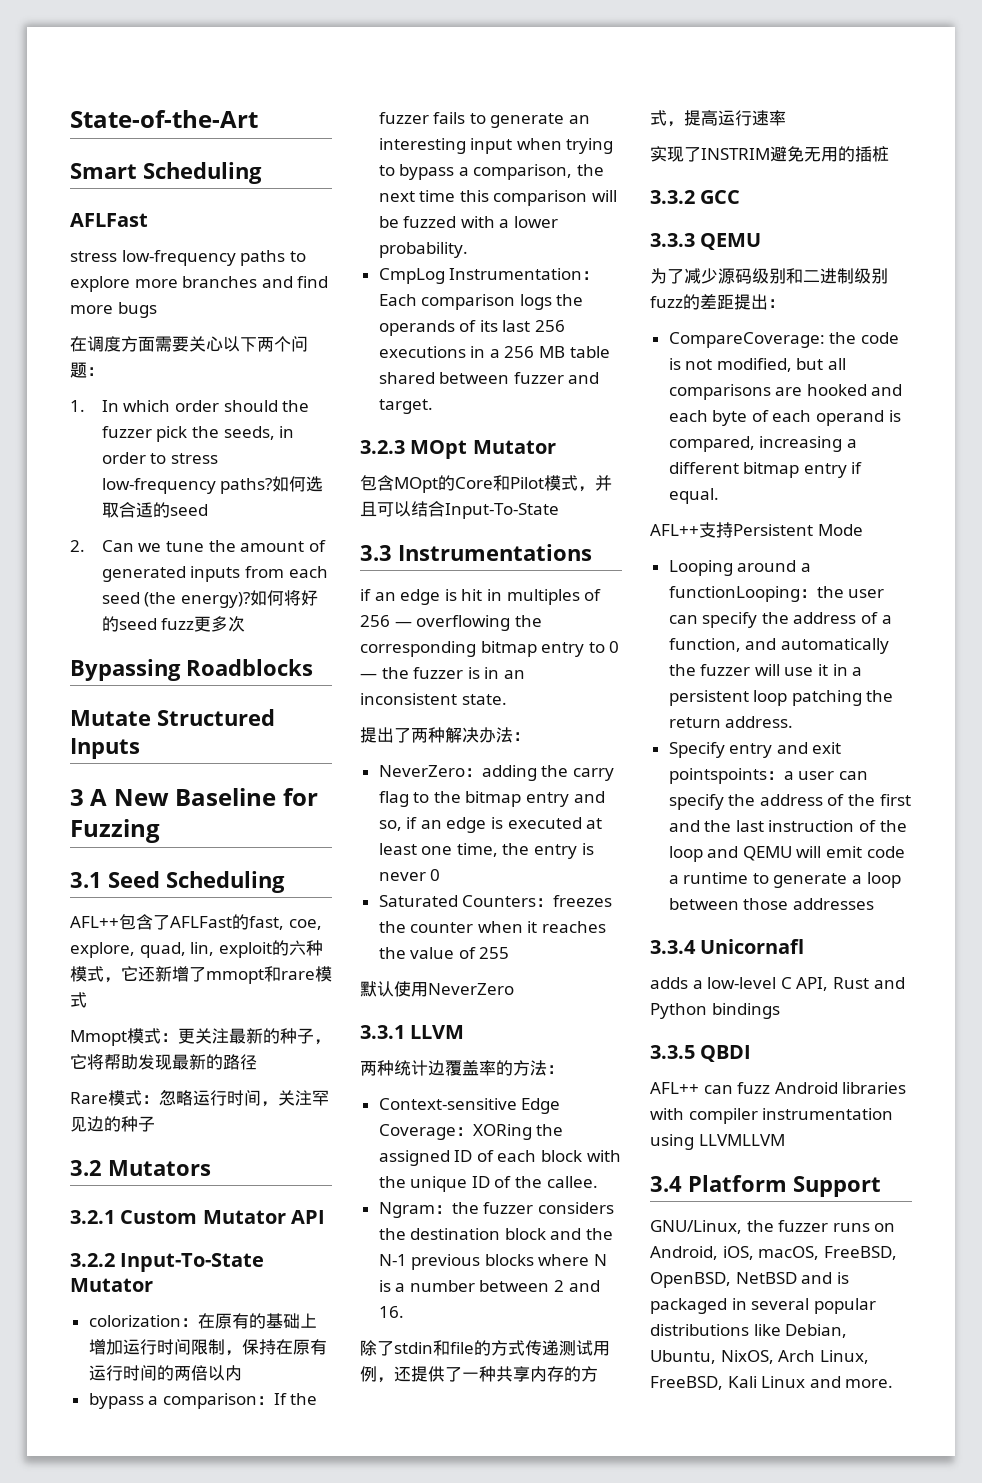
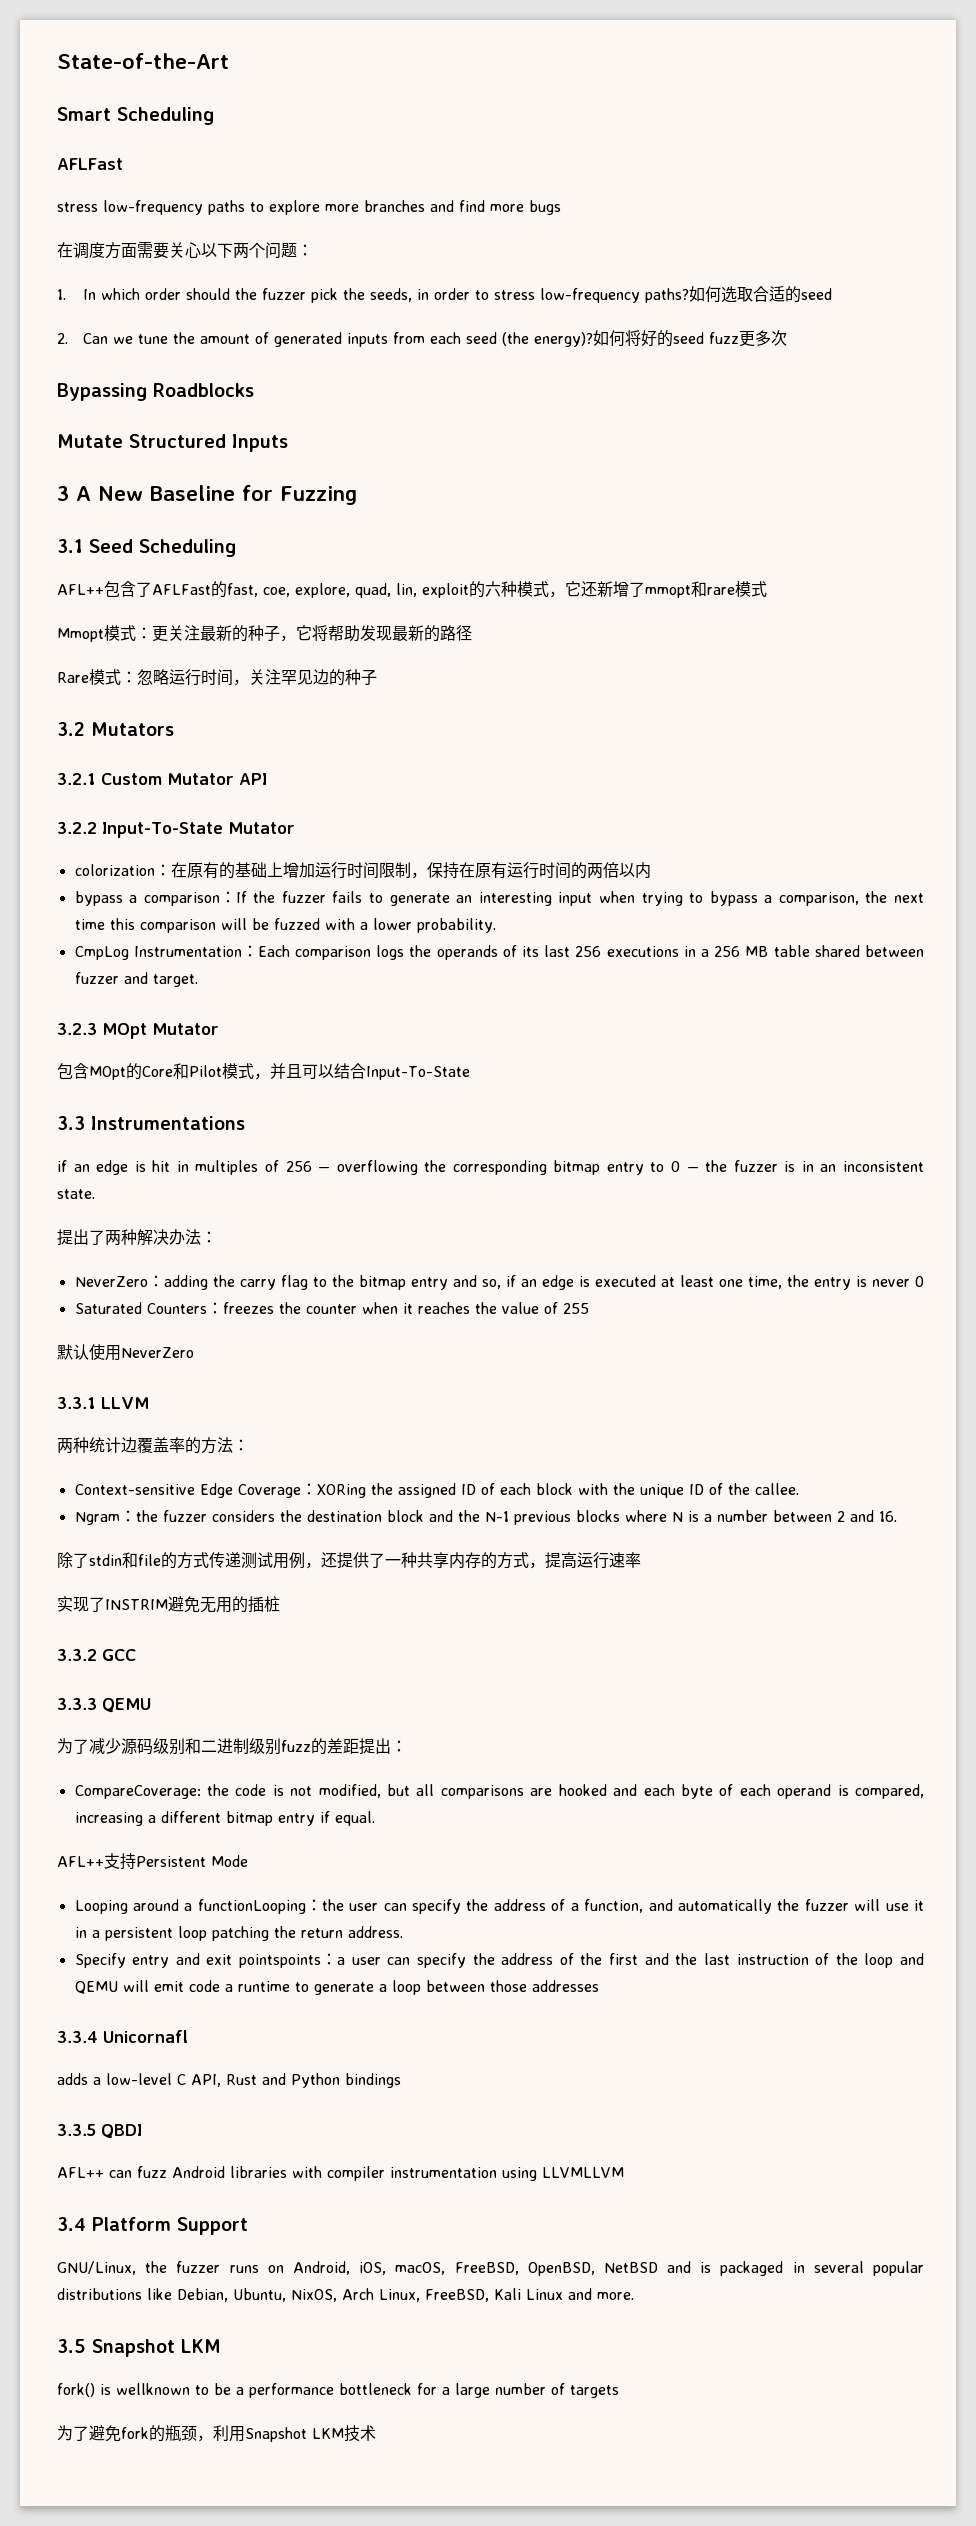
(894, 1383) none -> [57,2339,221,2357] [57,2383,619,2398] [57,2425,376,2442] // 3.5 Snapshot LKM // fork() is wellknown to be a performance bottleneck for a large number of targets // 为了避免fork的瓶颈，利用Snapshot LKM技术

